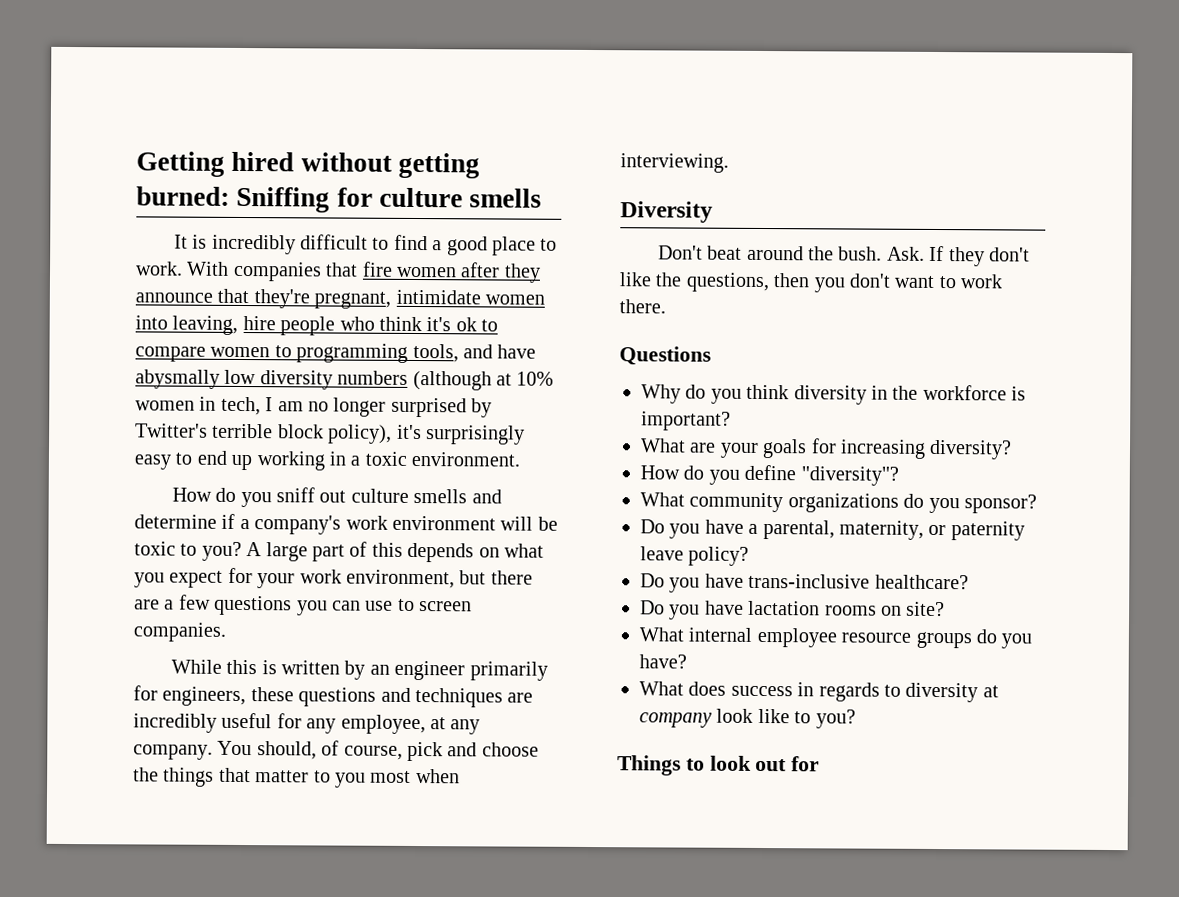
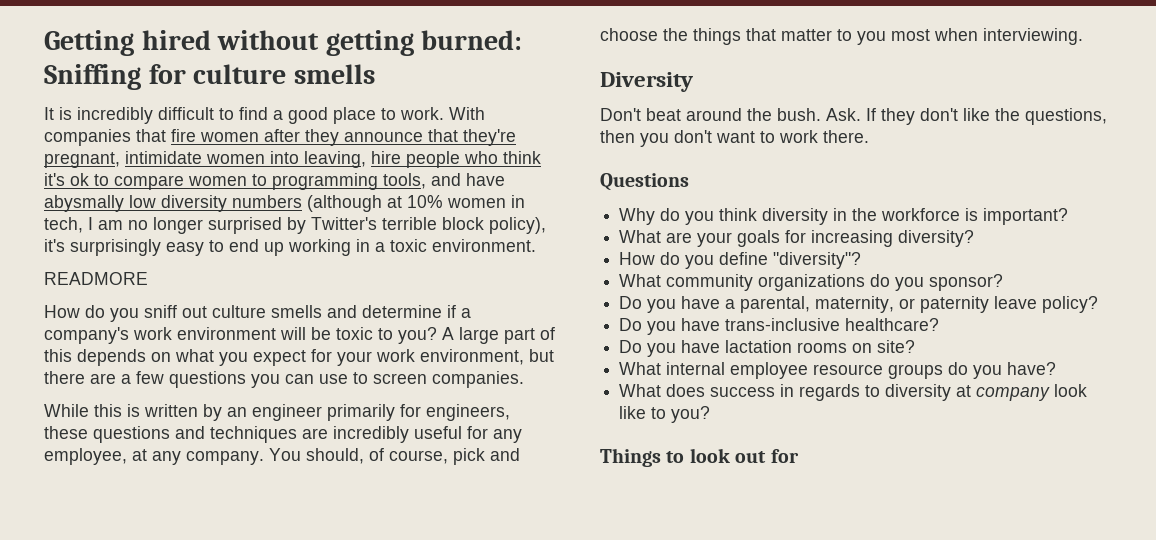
(521, 459) none -> [44,272,148,285] // READMORE

